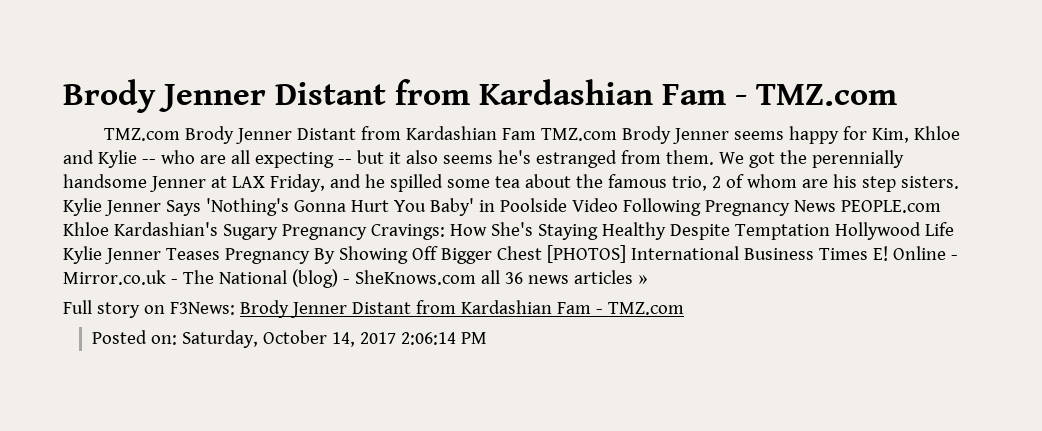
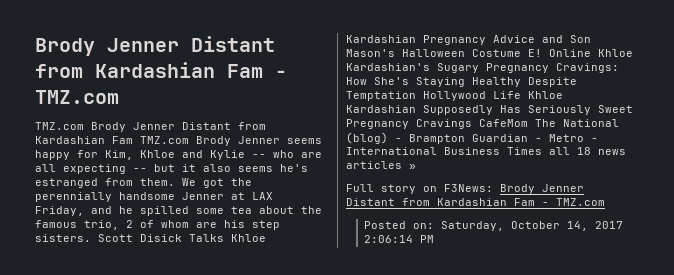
[63,198,941,216] Kylie Jenner Says 'Nothing's Gonna Hurt You Baby' in Poolside Video Following Pregnancy News PEOPLE.com -> [98,234,266,242] [346,35,591,45] [346,49,591,57] Scott Disick Talks Khloe Kardashian Pregnancy Advice and Son Mason's Halloween Costume E! Online
[63,245,958,264] [63,269,523,288] Kylie Jenner Teases Pregnancy By Showing Off Bigger Chest [PHOTOS] International Business Times E! Online - Mirror.co.uk - The National (blog) - SheKnows.com all 36 -> [528,91,563,99] [346,105,633,115] [346,119,619,129] [346,132,598,144] [346,147,591,155] Khloe Kardashian Supposedly Has Seriously Sweet Pregnancy Cravings CafeMom The National (blog) - Brampton Guardian - Metro - International Business Times all 18

